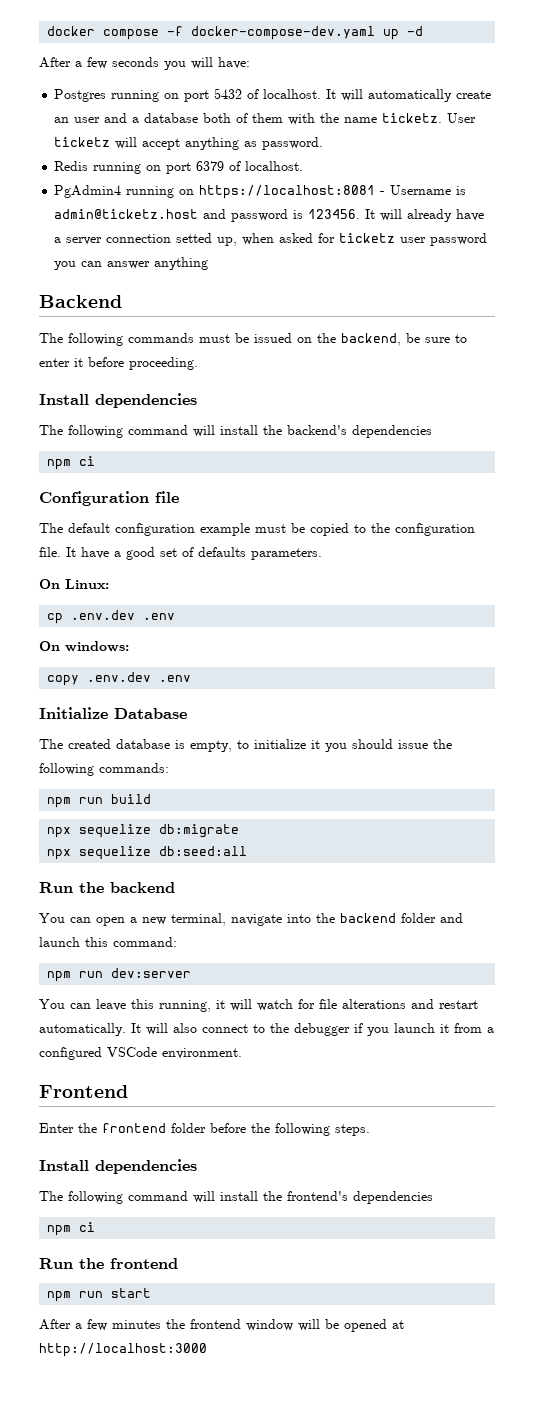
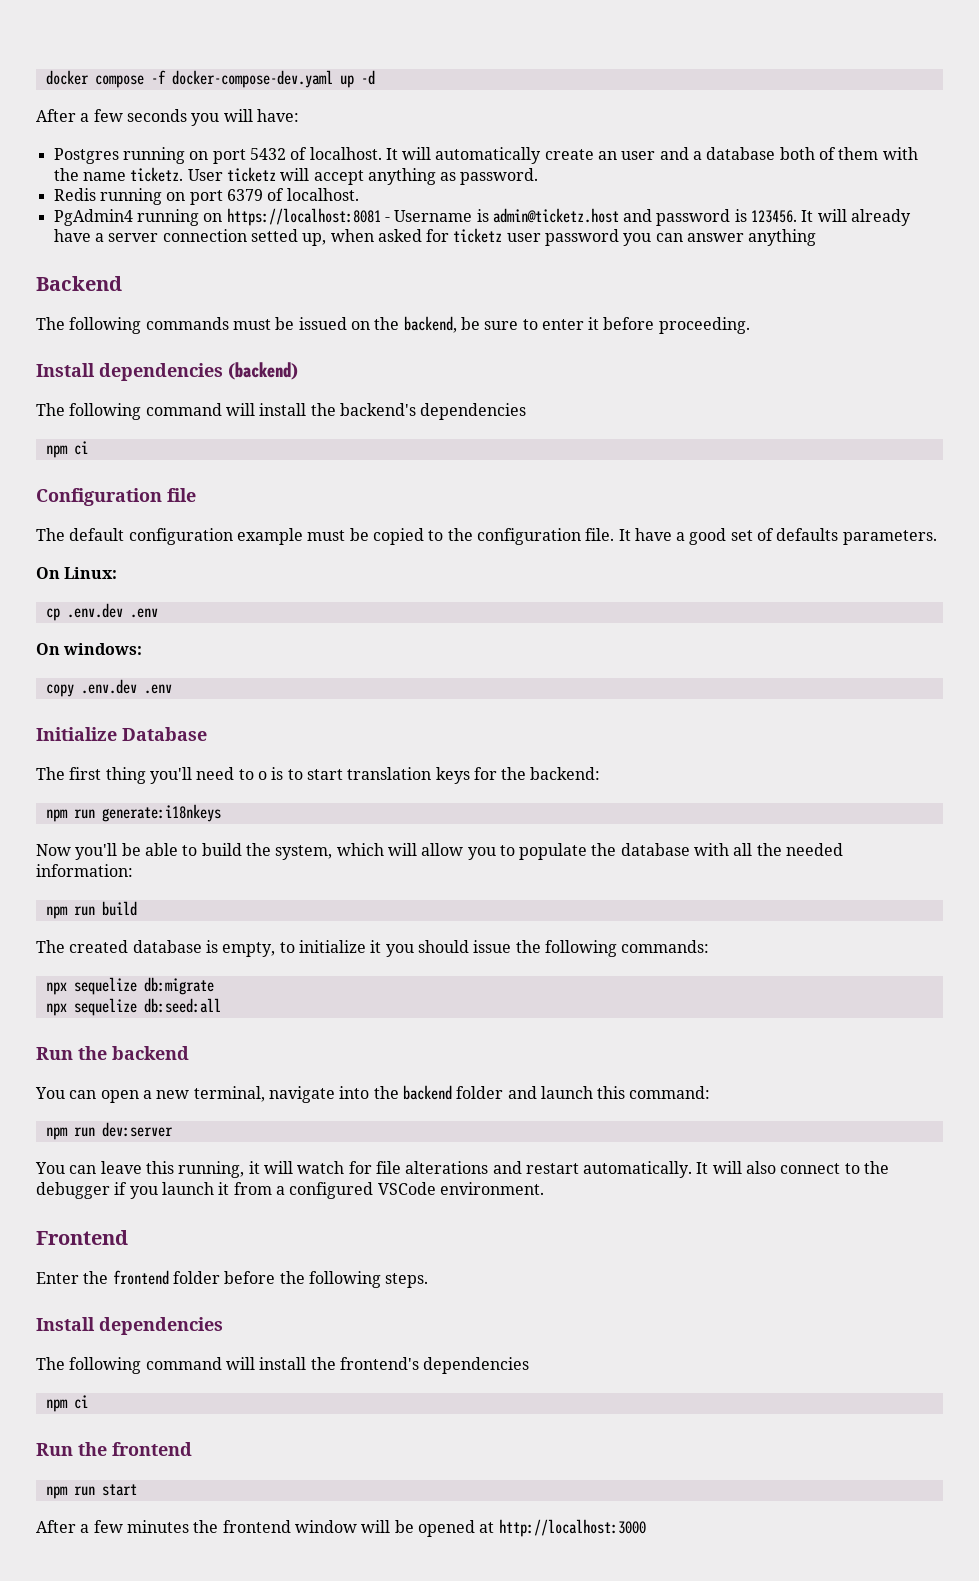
(197, 400) none -> [228,362,298,380] (backend)
(187, 713) none -> [36,767,601,784] [45,804,221,822] [36,843,844,860] [36,864,133,877] [45,901,137,919] // The first thing you'll need to o is to start translation keys for the backend: // npm run generate:i18nkeys // Now you'll be able to build the system, which will allow you to populate the database with all the needed information: // npm run build
[47,794,152,808] // npm run build -> (710, 946) none

